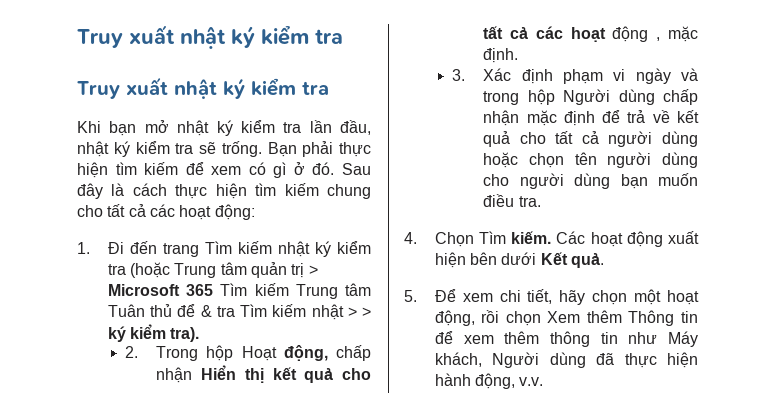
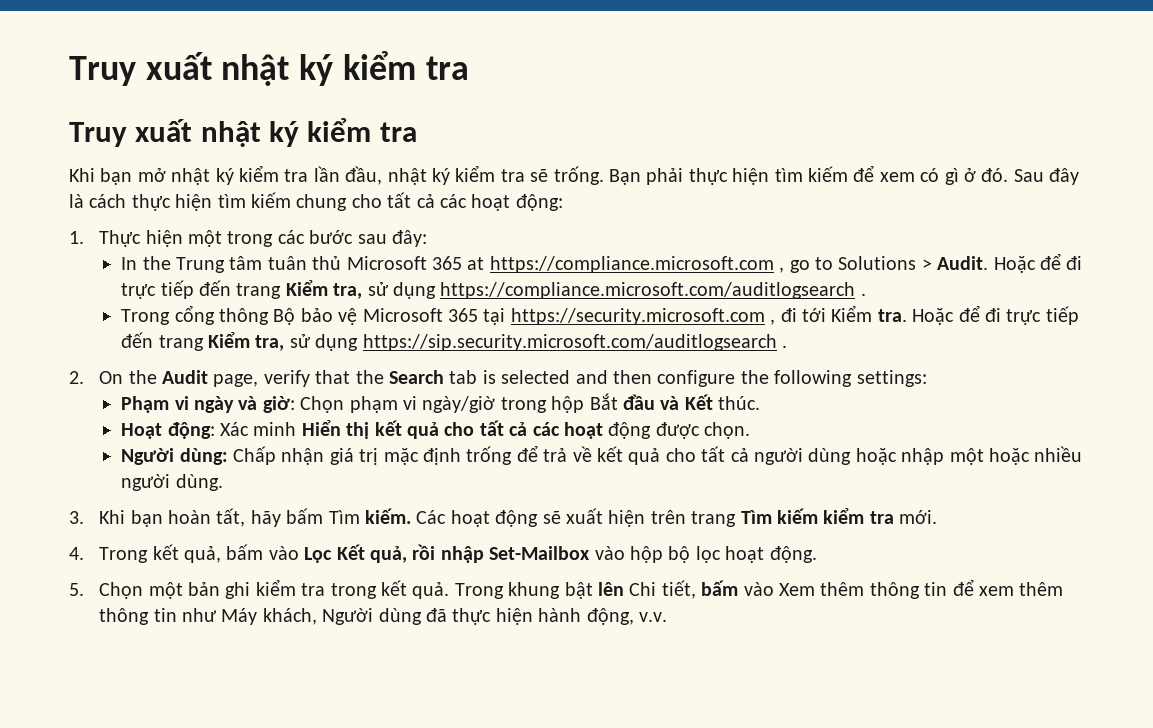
[107,241,371,257] [107,262,318,278] [107,283,371,299] [107,304,371,320] [107,324,200,342] [125,345,371,361] [156,367,193,383] Đi đến trang Tìm kiếm nhật ký kiểm tra (hoặc Trung tâm quản trị > Microsoft 365 Tìm kiếm Trung tâm Tuân thủ để & tra Tìm kiếm nhật > > ký kiểm tra). // 2. Trong hộp Hoạt động, chấp nhận -> [99,230,427,247] [121,253,1083,273] [121,280,866,299] [121,305,1079,325] [121,332,787,351] [69,370,927,387] [121,393,761,413] [121,422,297,439] Thực hiện một trong các bước sau đây: // In the Trung tâm tuân thủ Microsoft 365 at https://compliance.microsoft.com , go to Solutions > Audit. Hoặc để đi trực tiếp đến trang Kiểm tra, sử dụng https://compliance.microsoft.com/auditlogsearch . // Trong cổng thông Bộ bảo vệ Microsoft 365 tại https://security.microsoft.com , đi tới Kiểm tra. Hoặc để đi trực tiếp đến trang Kiểm tra, sử dụng https://sip.security.microsoft.com/auditlogsearch . // 2. On the Audit page, verify that the Search tab is selected and then configure the following settings: // Phạm vi ngày và giờ: Chọn phạm vi ngày/giờ trong hộp Bắt đầu và Kết thúc. // Hoạt động: Xác minh
[656,26,698,42] [483,48,519,63] [452,68,698,84] [483,89,698,105] [483,110,520,126] , mặc định. // 3. Xác định phạm vi ngày và trong hộp Người dùng chấp nhận -> [655,422,751,439] [121,446,379,465] được chọn. // Người dùng: Chấp nhận giá trị
(595, 118) none -> [466,446,513,465] trống
[528,152,698,168] [483,173,698,189] [483,194,541,207] [404,232,474,247] chọn tên người dùng cho người dùng bạn muốn điều tra. // 4. Chọn -> [901,446,1083,465] [121,474,223,491] [69,508,324,527] nhập một hoặc nhiều người dùng. // 3. Khi bạn hoàn tất, hãy bấm
(663, 239) none -> [542,511,561,524] sẽ
[470,252,605,268] [404,289,699,305] [434,310,541,326] bên dưới Kết quả. // 5. Để xem chi tiết, hãy chọn một hoạt động, rồi chọn -> [650,508,938,527] [69,544,817,563] [69,579,774,599] trên trang Tìm kiếm kiểm tra mới. // 4. Trong kết quả, bấm vào Lọc Kết quả, rồi nhập Set-Mailbox vào hộp bộ lọc hoạt động. // 5. Chọn một bản ghi kiểm tra trong kết quả. Trong khung bật lên Chi tiết, bấm vào
[628,310,675,326] Thông -> [869,582,920,599] thông

